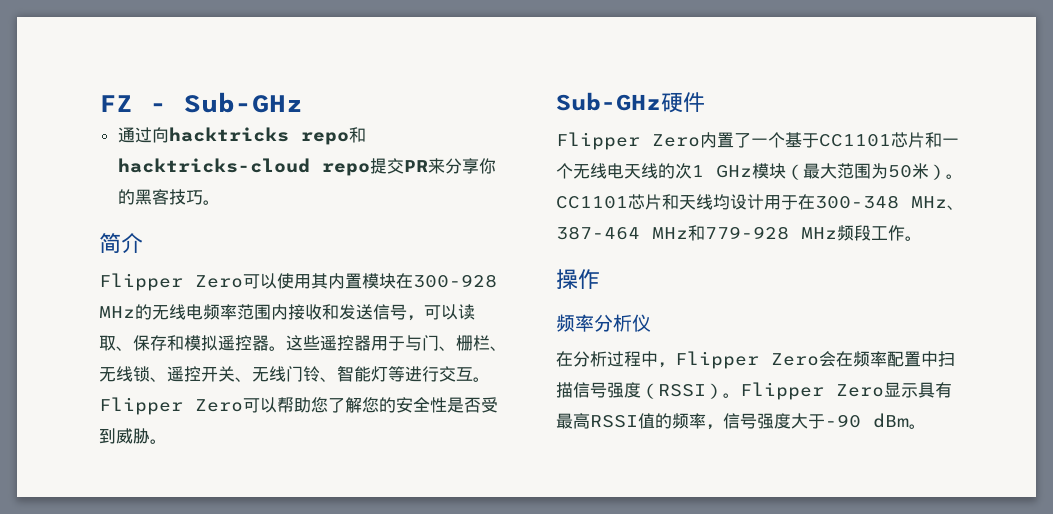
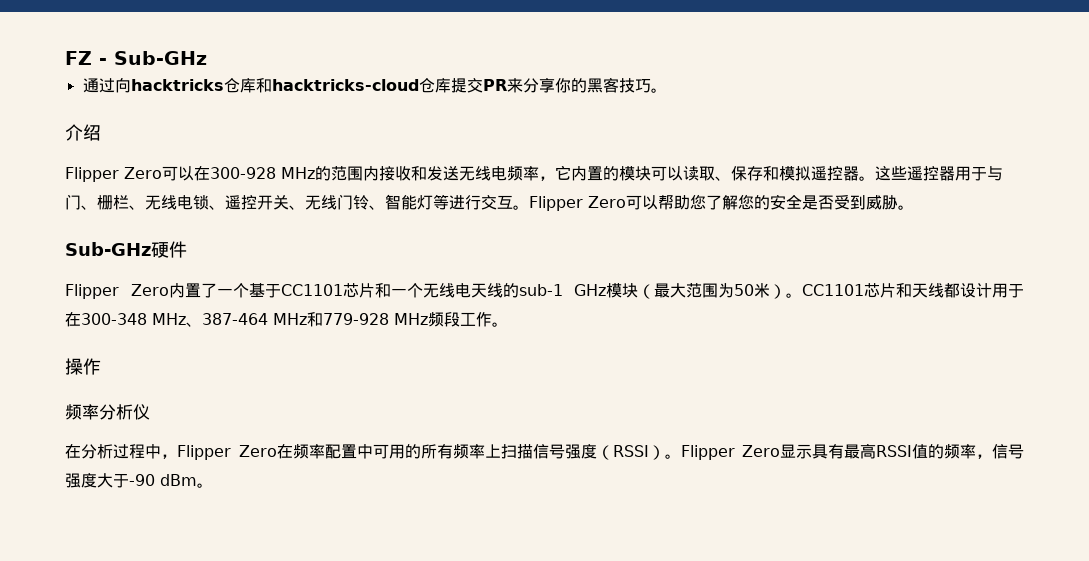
[300,127,366,145] [117,158,370,176] repo和hacktricks-cloud repo -> [223,78,451,93] 仓库和hacktricks-cloud仓库
[99,233,121,253] 简 -> (667, 90) none
[99,273,396,291] // Flipper Zero可以使用其内置模块 -> [83,124,101,141] [65,166,194,182] 绍 // Flipper Zero可以
[152,304,237,320] 无线电频率 -> (331, 173) none
[373,304,424,321] 信号， -> [459,165,651,181] 无线电频率，它内置的模块
(133, 374) none -> [177,195,193,210] 电
[430,397,447,413] 性 -> (802, 201) none
[675,163,704,179] 次1 -> [518,284,563,296] sub-1
[713,194,730,210] 均 -> [944,283,960,298] 都
[819,351,836,367] 会 -> (277, 451) none
(938, 359) none -> [372,444,501,459] 可用的所有频率上

